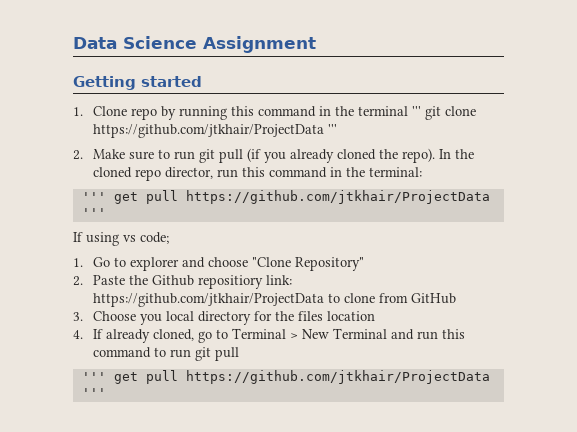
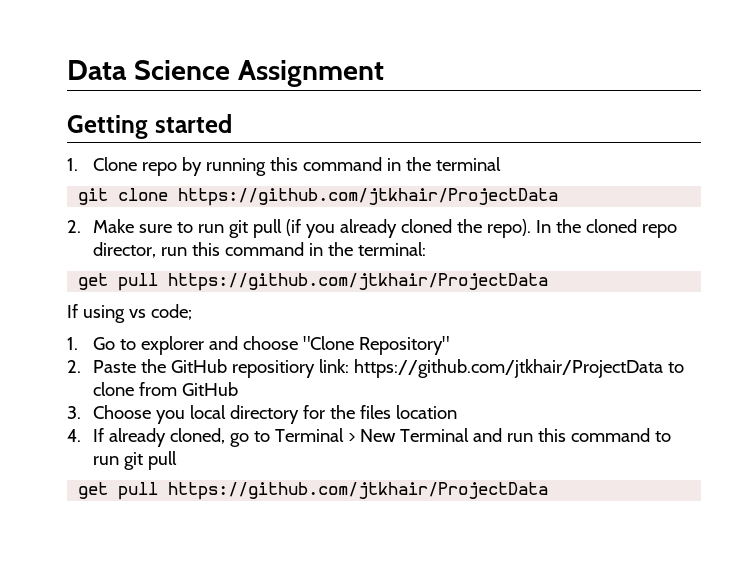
[411,106,421,116] ''' -> (501, 164) //
[327,124,337,134] ''' -> (559, 197) none
[81,190,490,204] [81,208,106,217] ''' get pull https://github.com/jtkhair/ProjectData ''' -> [78,273,549,291] get pull https://github.com/jtkhair/ProjectData
[151,275,194,286] Github -> [170,359,227,373] GitHub
[81,370,490,384] [81,388,106,397] ''' get pull https://github.com/jtkhair/ProjectData ''' -> [78,482,549,500] get pull https://github.com/jtkhair/ProjectData

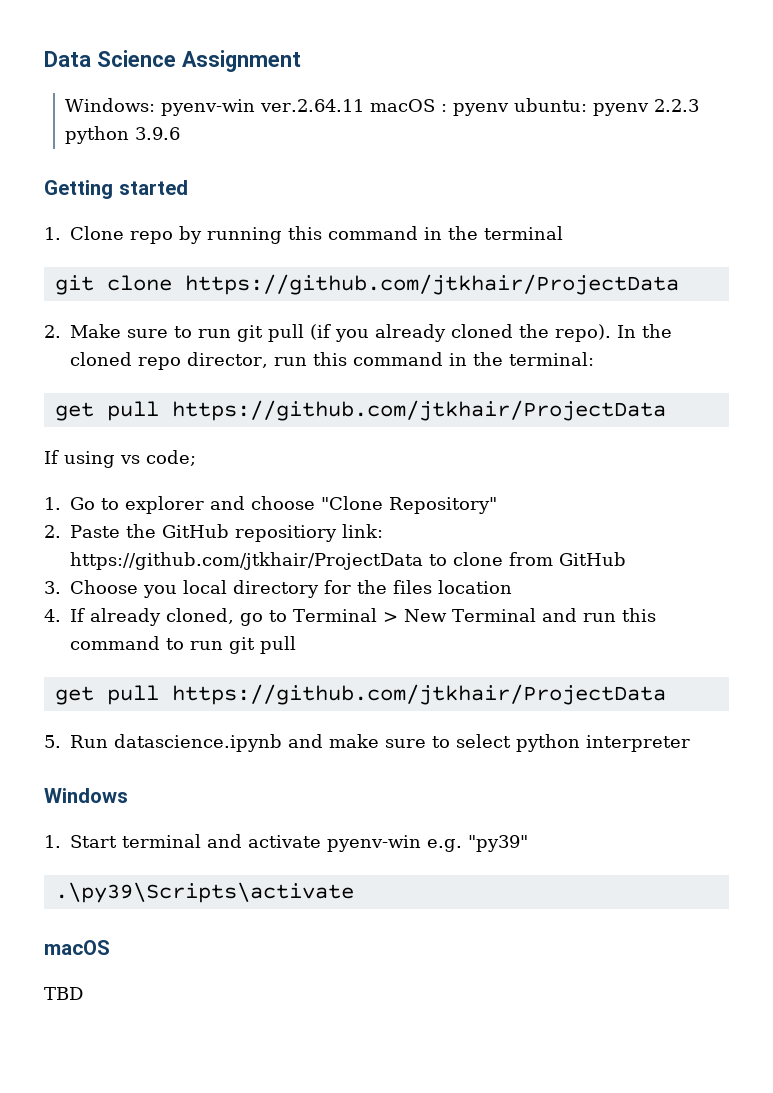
(384, 73) none -> [65,98,700,116] [65,126,181,144] // Windows: pyenv-win ver.2.64.11 macOS : pyenv ubuntu: pyenv 2.2.3 python 3.9.6
(549, 491) none -> [44,734,690,752] [44,788,128,803] [44,834,528,852] [54,882,354,903] [44,940,110,955] [44,987,83,1000] // 5. Run datascience.ipynb and make sure to select python interpreter // Windows // 1. Start terminal and activate pyenv-win e.g. "py39" // .\py39\Scripts\activate // macOS // TBD

